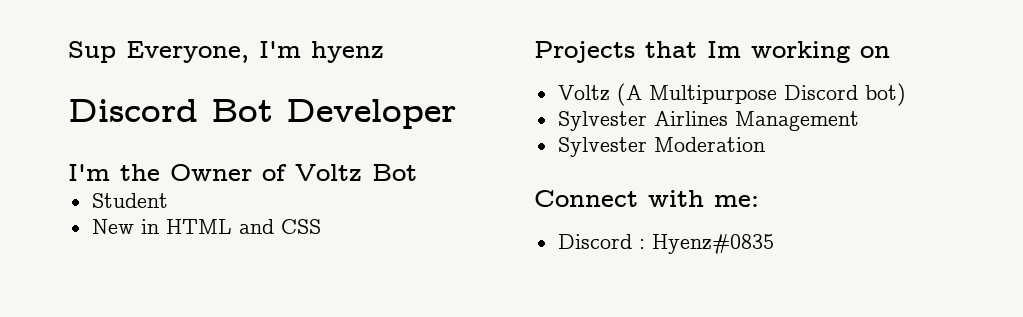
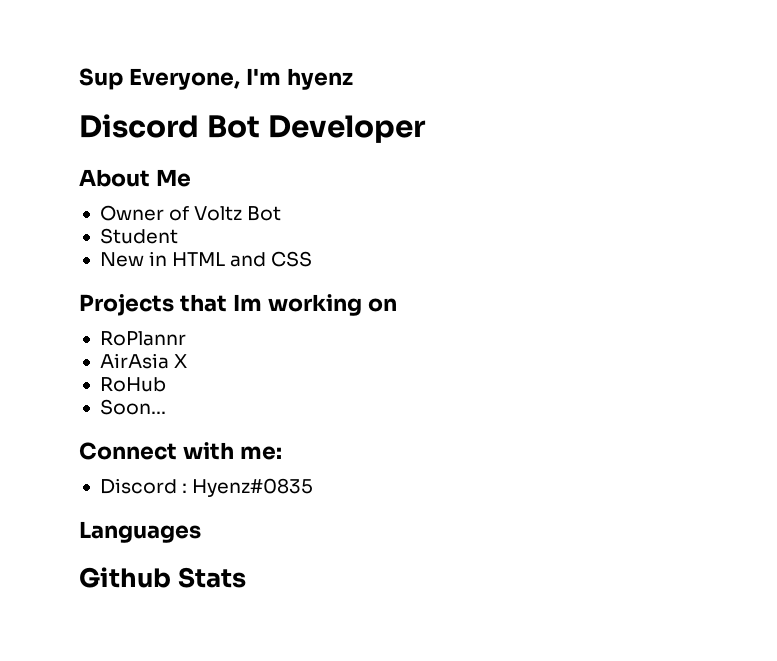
[68,164,160,181] I'm the -> [79,169,191,187] About Me //
[557,83,906,106] [557,111,859,131] [557,137,765,157] Voltz (A Multipurpose Discord bot) // Sylvester Airlines Management // Sylvester Moderation -> [99,331,186,346] [99,353,188,369] [99,377,166,392] [99,399,166,415] RoPlannr // AirAsia X // RoHub // Soon...
(774, 245) none -> [79,521,201,543] [79,567,246,588] // Languages // Github Stats

